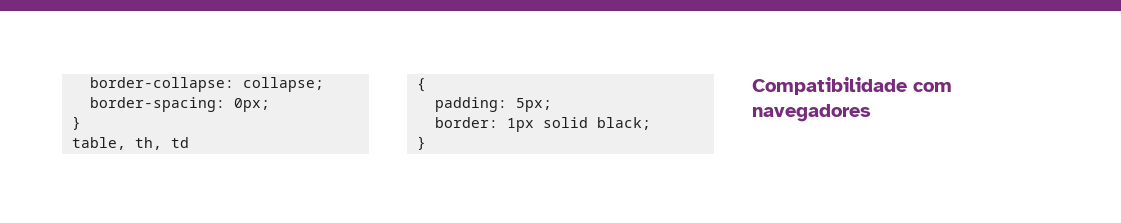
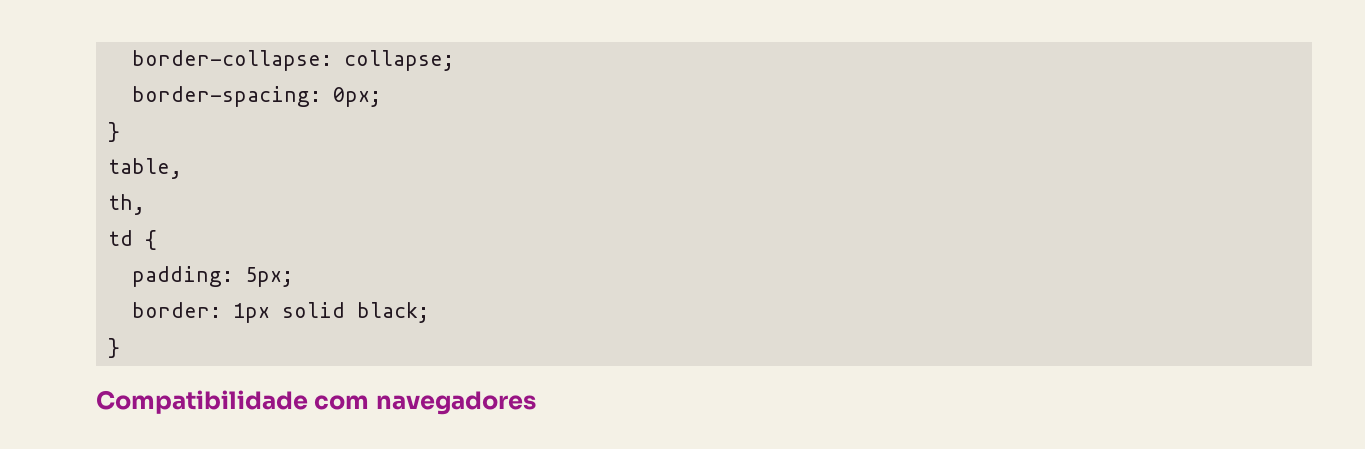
(126, 143) none -> (183, 168) //
(162, 143) none -> (146, 204) //
(189, 142) // -> (134, 238) none

